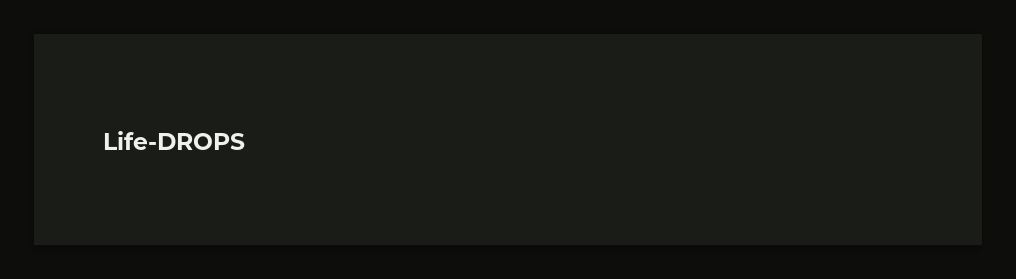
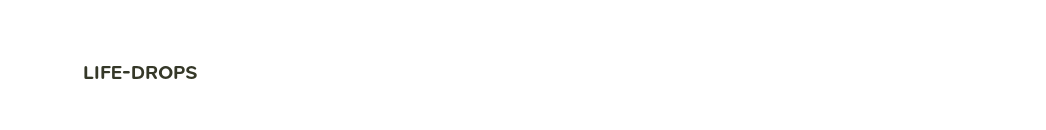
[103,131,245,150] Life-DROPS -> [83,66,197,79] LIFE-DROPS

